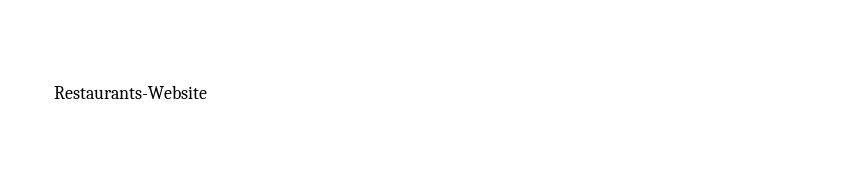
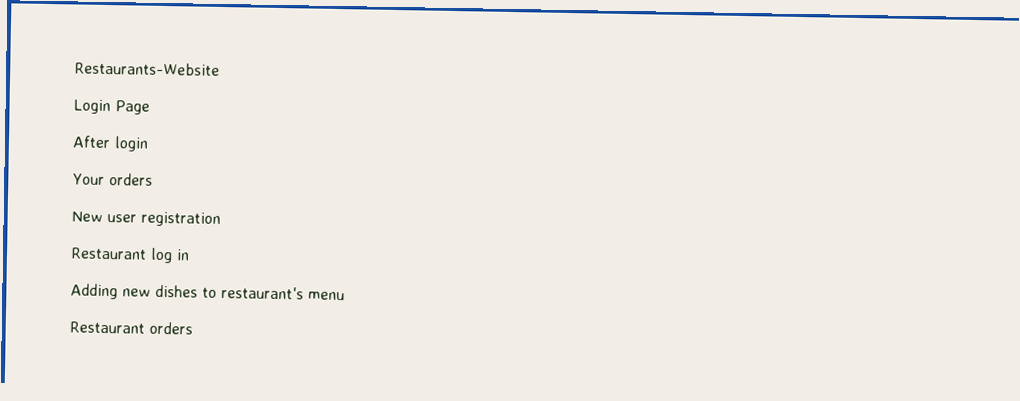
(207, 92) none -> [73,99,150,115] [72,135,149,152] [72,173,153,186] [71,211,221,228] [70,247,190,264] [70,283,345,301] [69,321,193,335] // Login Page // After login // Your orders // New user registration // Restaurant log in // Adding new dishes to restaurant's menu // Restaurant orders

